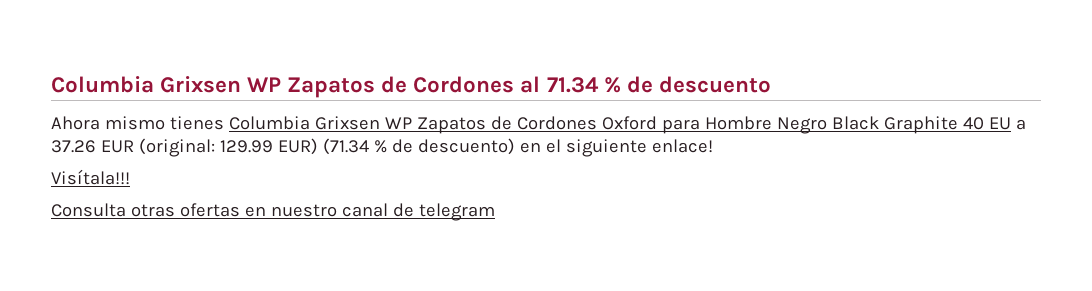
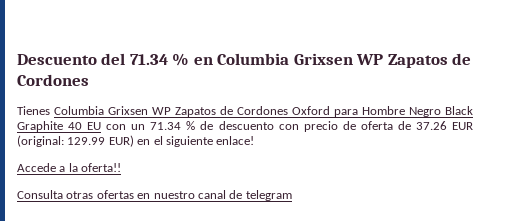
[51,76,771,98] [51,116,224,130] Columbia Grixsen WP Zapatos de Cordones al 71.34 % de descuento // Ahora mismo tienes -> [17,53,472,68] [17,74,89,86] [17,106,50,115] Descuento del 71.34 % en Columbia Grixsen WP Zapatos de Cordones // Tienes
[1015,119,1026,130] a -> [106,121,411,132] con un 71.34 % de descuento con precio de oferta de
[322,138,515,155] (71.34 % de descuento) -> (134, 141) none
[51,169,130,185] Visítala!!! -> [17,163,122,172] Accede a la oferta!!

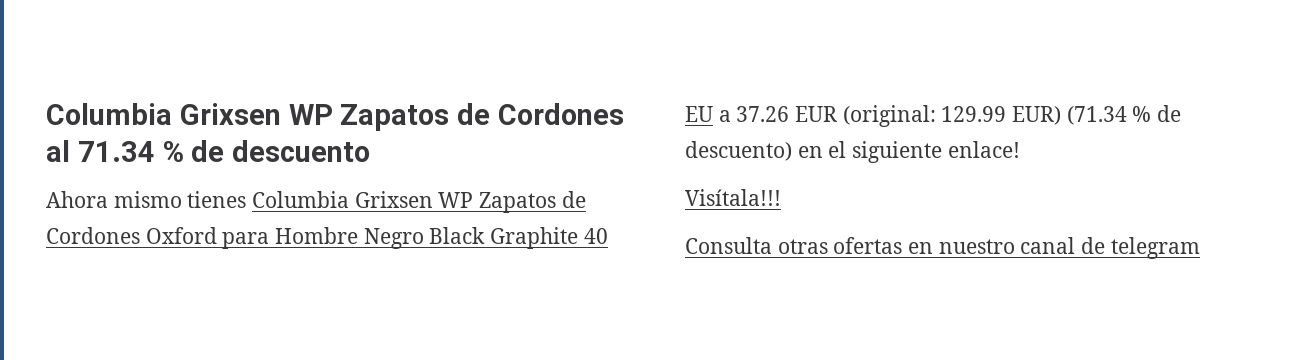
[17,53,472,68] [17,74,89,86] [17,106,50,115] Descuento del 71.34 % en Columbia Grixsen WP Zapatos de Cordones // Tienes -> [46,103,625,131] [46,140,371,162] [46,191,247,208] Columbia Grixsen WP Zapatos de Cordones al 71.34 % de descuento // Ahora mismo tienes
[106,121,411,132] con un 71.34 % de descuento con precio de oferta de -> [718,110,731,122] a
(134, 141) none -> [1066,105,1182,125] [685,141,792,161] (71.34 % de descuento)
[17,163,122,172] Accede a la oferta!! -> [685,189,781,206] Visítala!!!

